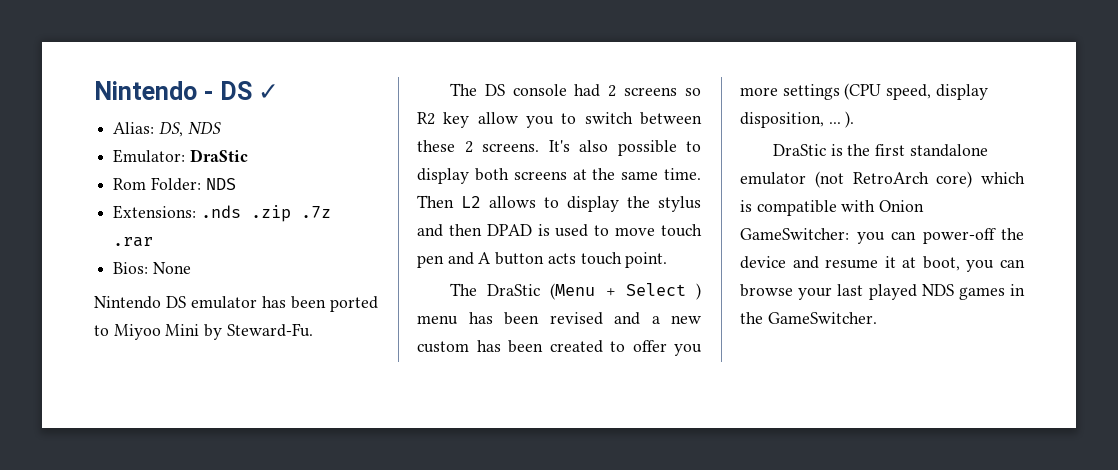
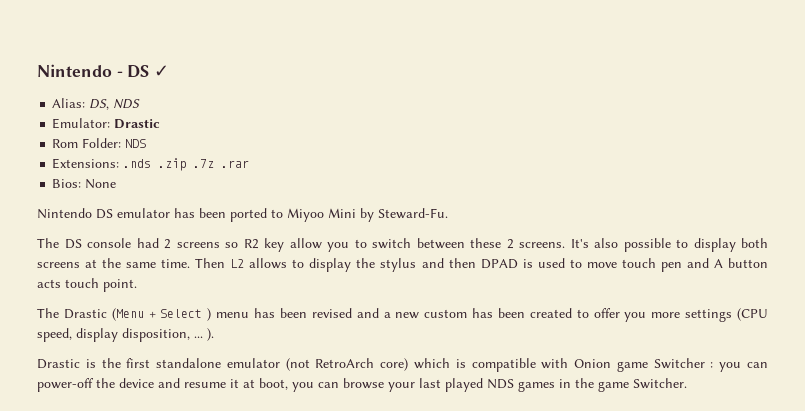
[189,149,248,162] DraStic -> [114,119,161,129] Drastic
[487,284,541,296] DraStic -> [63,309,107,319] Drastic
[772,144,826,156] DraStic -> [37,359,80,369] Drastic
[740,228,849,240] GameSwitcher: -> [616,358,714,372] game Switcher :
[767,312,877,324] GameSwitcher. -> [598,378,687,392] game Switcher.

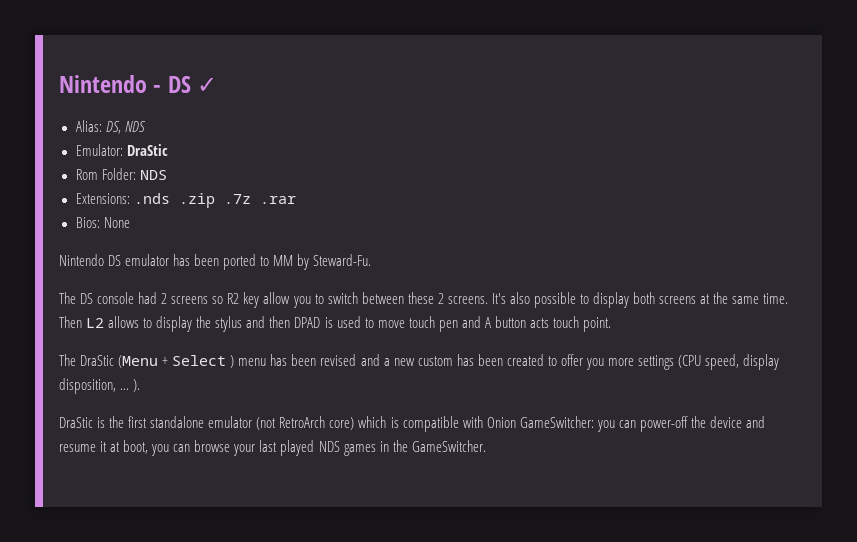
[114,119,161,129] Drastic -> [126,144,168,156] DraStic
[287,208,356,222] Miyoo Mini -> [273,255,294,266] MM
[63,309,107,319] Drastic -> [80,355,115,366] DraStic
[37,359,80,369] Drastic -> [59,417,93,428] DraStic
[616,358,714,372] game Switcher : -> [519,416,594,428] GameSwitcher:
[598,378,687,392] game Switcher. -> [411,440,486,452] GameSwitcher.

